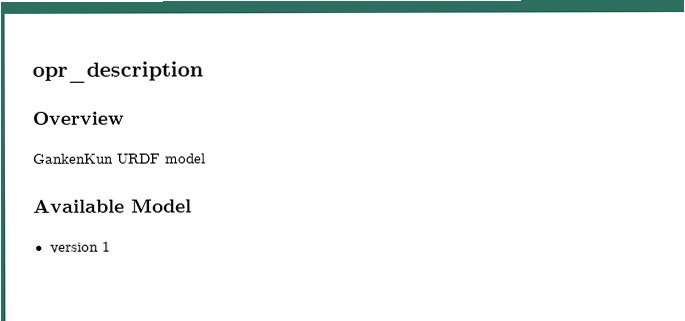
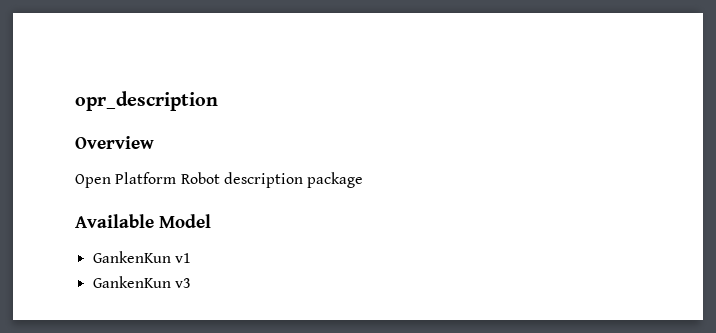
[32,153,206,164] [33,198,192,213] [49,241,111,254] GankenKun URDF model // Available Model // version 1 -> [75,172,364,188] [75,214,211,228] [92,251,191,263] [92,276,191,288] Open Platform Robot description package // Available Model // GankenKun v1 // GankenKun v3

